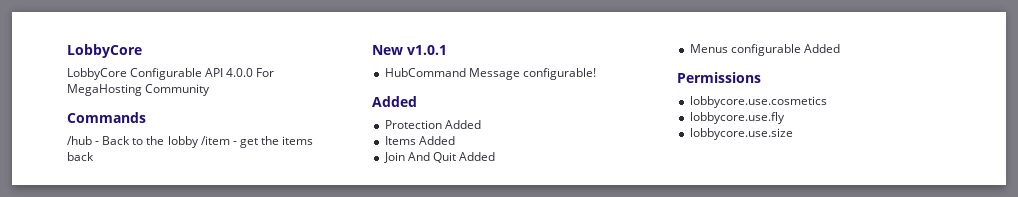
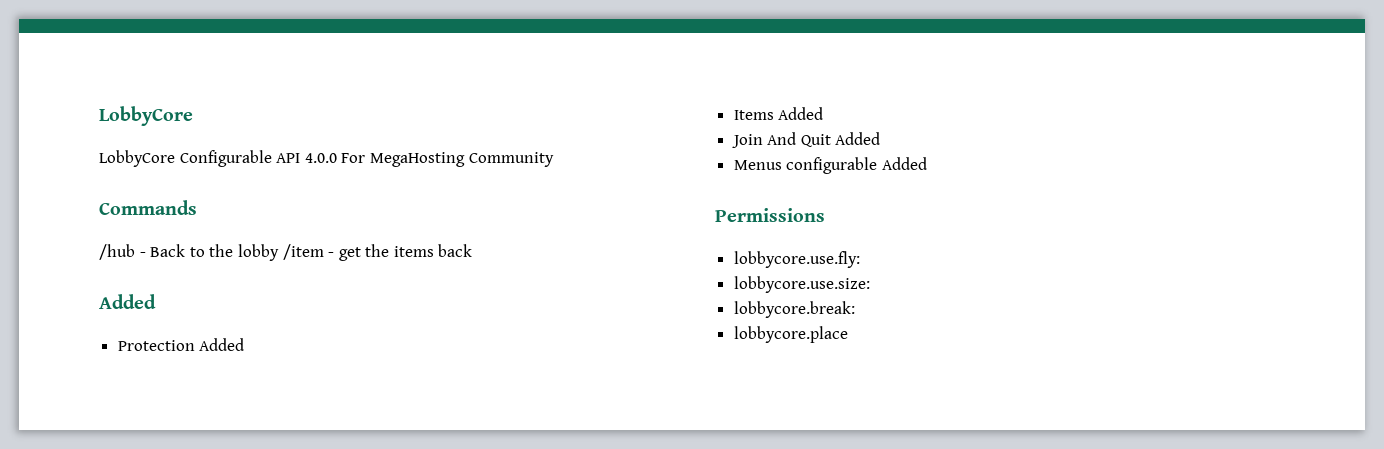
[372,45,447,55] [384,68,596,80] // New v1.0.1 // HubCommand Message configurable! -> (473, 250) none
[689,96,827,108] [689,112,785,124] [689,128,793,140] lobbycore.use.cosmetics // lobbycore.use.fly // lobbycore.use.size -> [733,251,860,268] [733,276,870,293] [733,301,855,318] [733,326,848,343] lobbycore.use.fly: // lobbycore.use.size: // lobbycore.break: // lobbycore.place

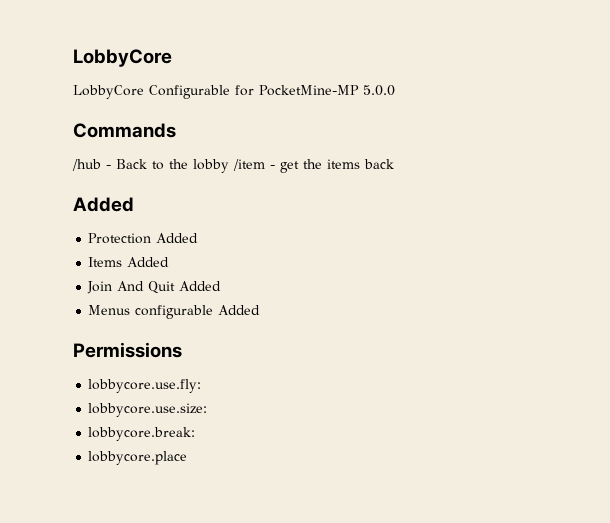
[276,152,554,167] API 4.0.0 For MegaHosting Community -> [235,85,395,96] for PocketMine-MP 5.0.0

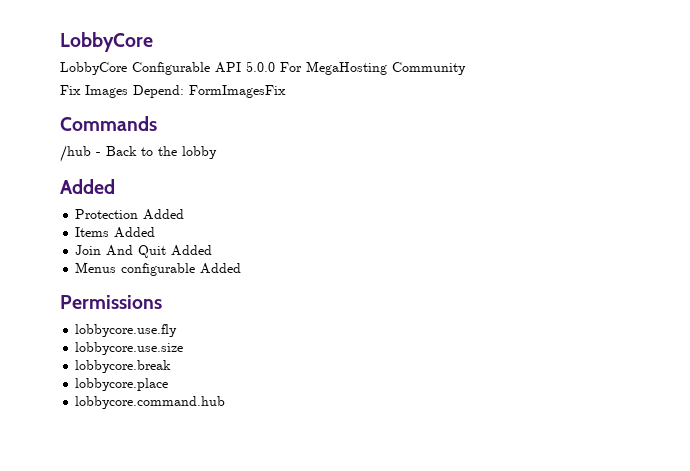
[235,85,359,96] for PocketMine-MP -> [215,62,241,73] API
(395, 90) none -> [280,61,466,75] [60,85,286,98] For MegaHosting Community // Fix Images Depend: FormImagesFix
[233,159,394,173] /item - get the items back -> (217, 152) none
[88,379,202,393] [88,403,208,417] [88,427,196,441] lobbycore.use.fly: // lobbycore.use.size: // lobbycore.break: -> [75,324,178,337] [75,342,184,355] [75,360,172,373] lobbycore.use.fly // lobbycore.use.size // lobbycore.break
(188, 458) none -> [75,396,226,409] // lobbycore.command.hub

